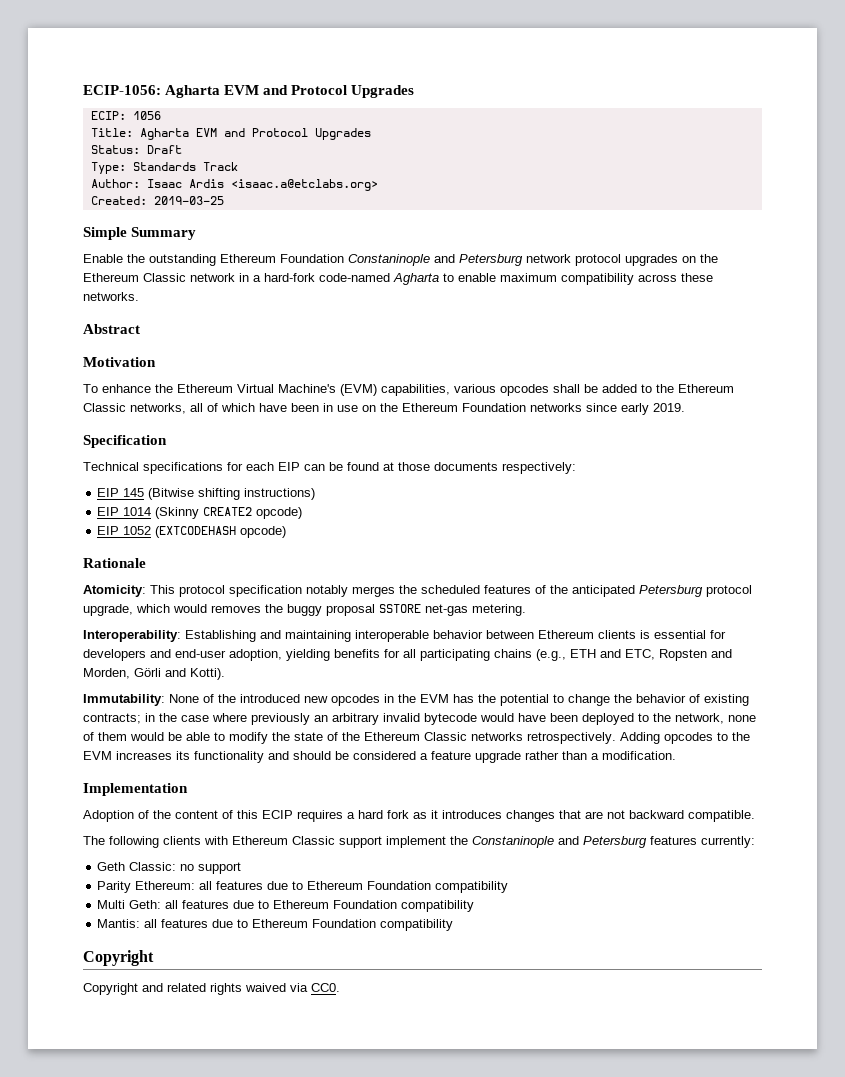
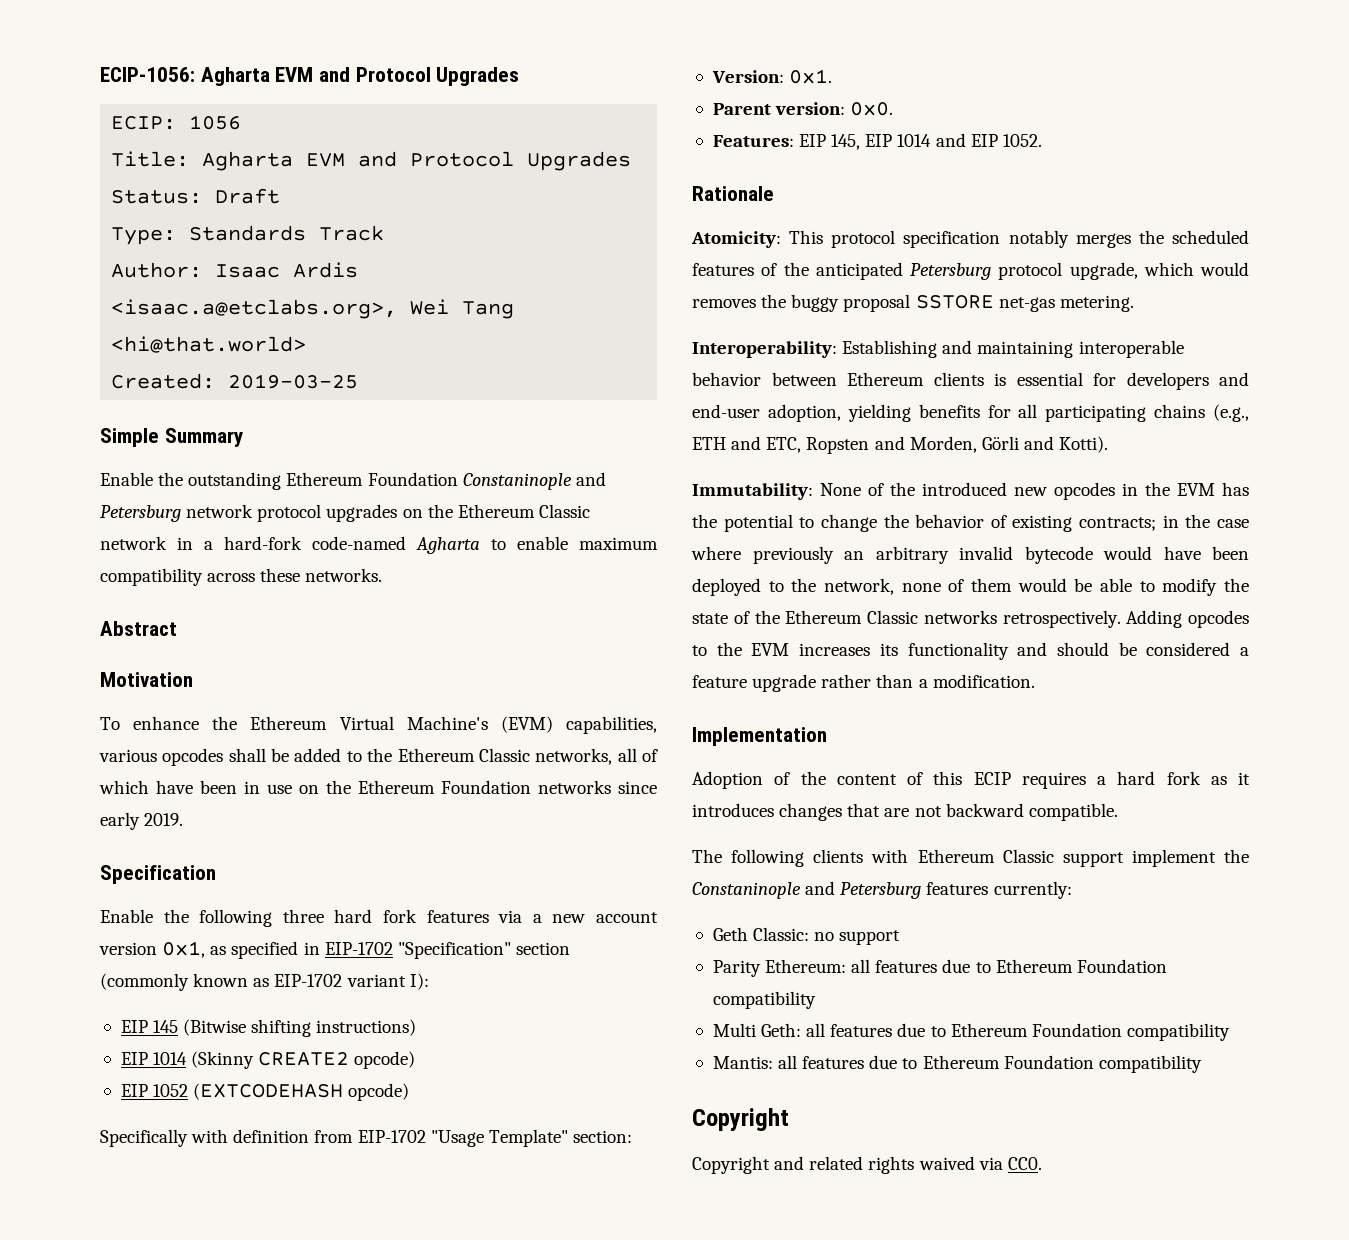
[230,179,378,191] <isaac.a@etclabs.org> -> [111,299,515,319] [111,336,307,353] <isaac.a@etclabs.org>, Wei Tang <hi@that.world>
[83,462,576,474] Technical specifications for each EIP can be found at those documents respectively: -> [100,909,659,927] [99,941,570,959] [100,973,429,991] Enable the following three hard fork features via a new account version 0x1, as specified in EIP-1702 "Specification" section (commonly known as EIP-1702 variant I):
(287, 532) none -> [100,1129,632,1147] [711,69,833,84] [712,102,894,116] [712,133,1042,150] // Specifically with definition from EIP-1702 "Usage Template" section: // Version: 0x1. // Parent version: 0x0. // Features: EIP 145, EIP 1014 and EIP 1052.

